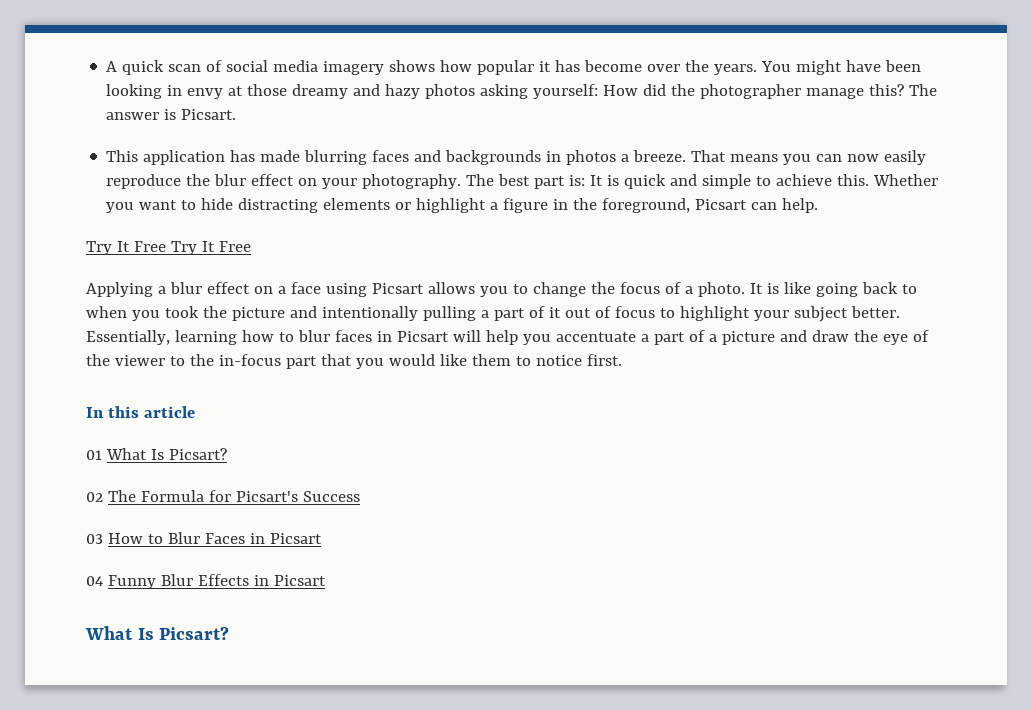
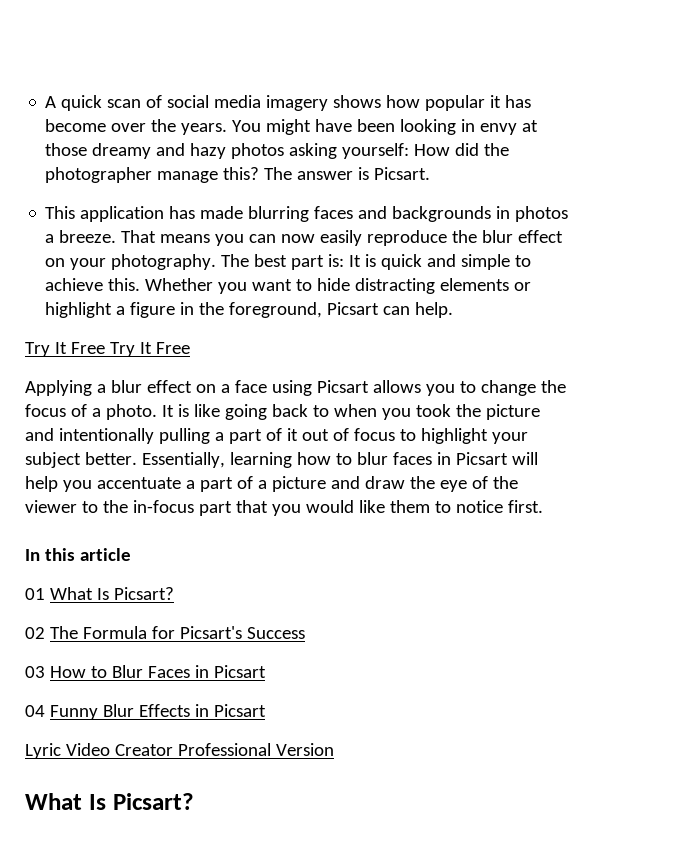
(326, 580) none -> [25,743,334,759] // Lyric Video Creator Professional Version

